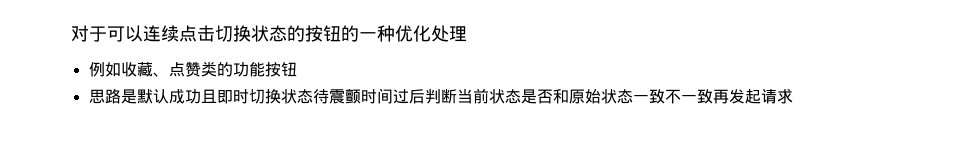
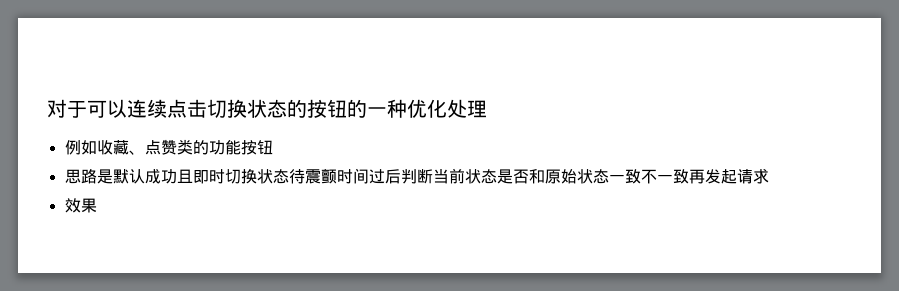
(793, 96) none -> [64,198,97,213] // 效果

